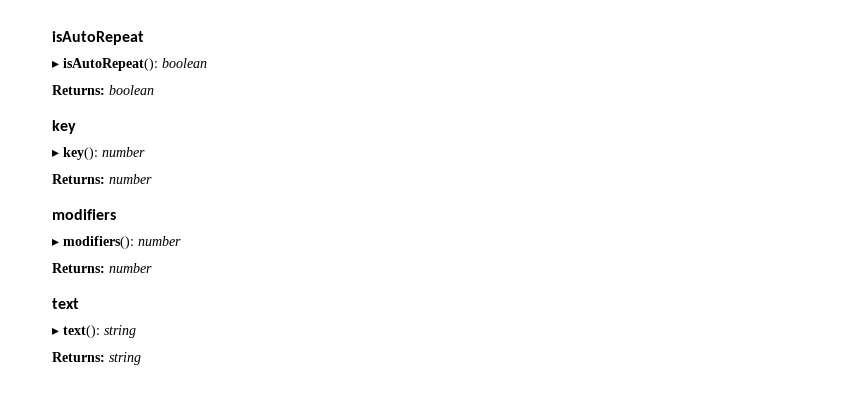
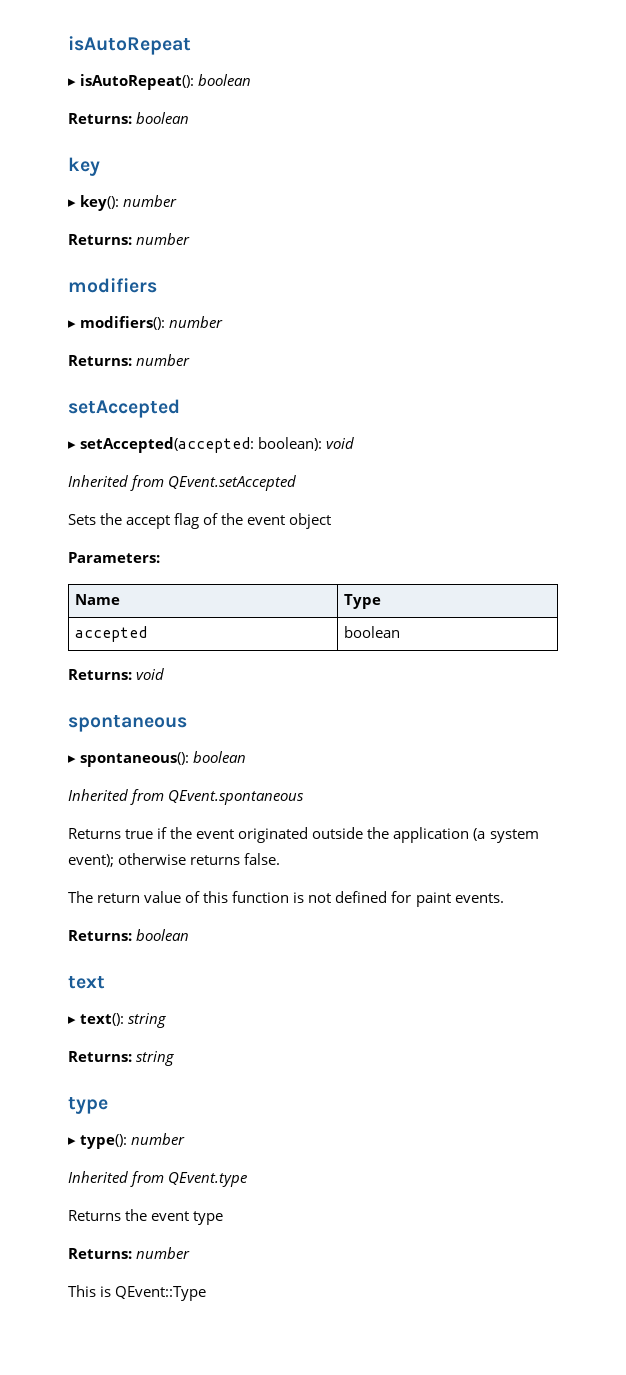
(152, 268) none -> [68,399,180,418] [68,437,355,453] [68,475,297,491] [68,513,332,529] [68,552,160,563] [74,594,120,605] [343,594,381,609] [74,626,147,642] [343,626,400,638] [68,668,165,680] [68,715,187,732] [68,751,247,767] [68,789,305,805] [68,827,539,843] [68,853,281,867] [68,891,504,907] [68,929,190,941] // setAccepted // ▸ setAccepted(accepted: boolean): void // Inherited from QEvent.setAccepted // Sets the accept flag of the event object // Parameters: // Name | Type // accepted | boolean // Returns: void // spontaneous // ▸ spontaneous(): boolean // Inherited from QEvent.spontaneous // Returns true if the event originated outside the application (a system event); otherwise returns false. // The return value of this function is not defined for paint events. // Returns: boolean
(141, 358) none -> [68,1097,108,1114] [68,1133,186,1149] [68,1171,248,1187] [68,1209,224,1225] [68,1247,191,1259] [68,1285,207,1301] // type // ▸ type(): number // Inherited from QEvent.type // Returns the event type // Returns: number // This is QEvent::Type

